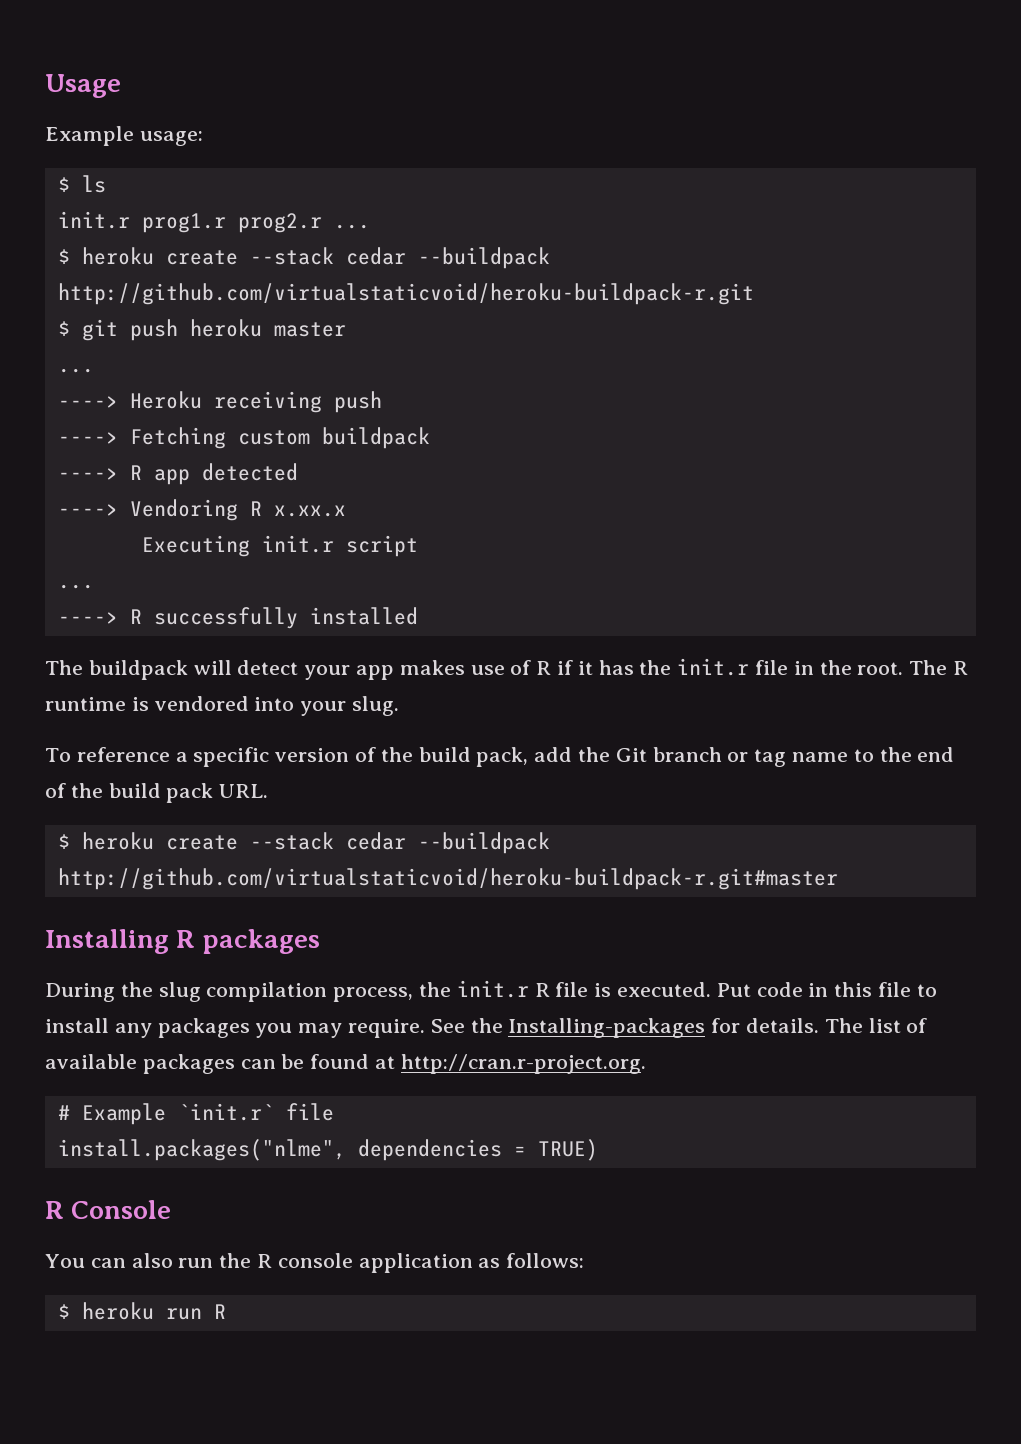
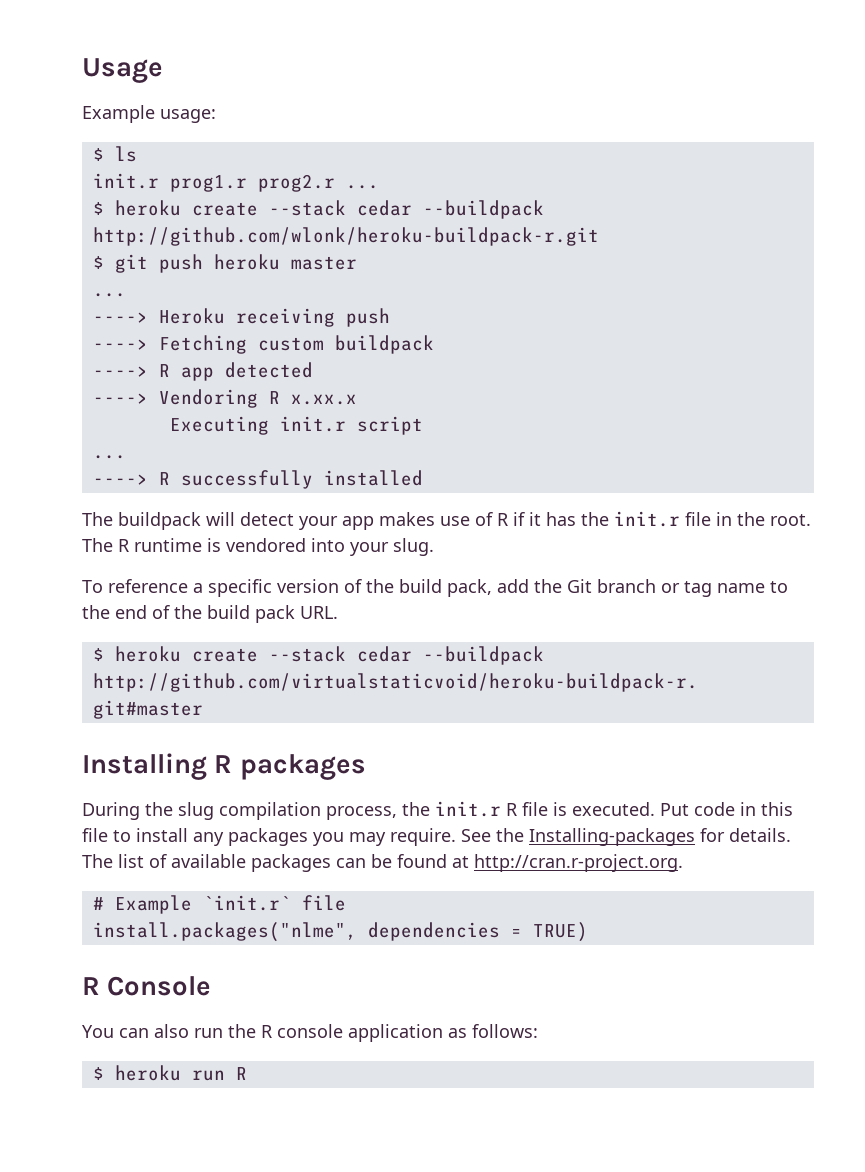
[57,283,754,305] http://github.com/virtualstaticvoid/heroku-buildpack-r.git -> [92,227,599,246] http://github.com/wlonk/heroku-buildpack-r.git

